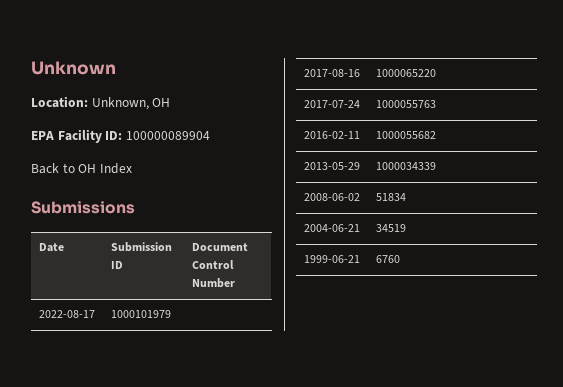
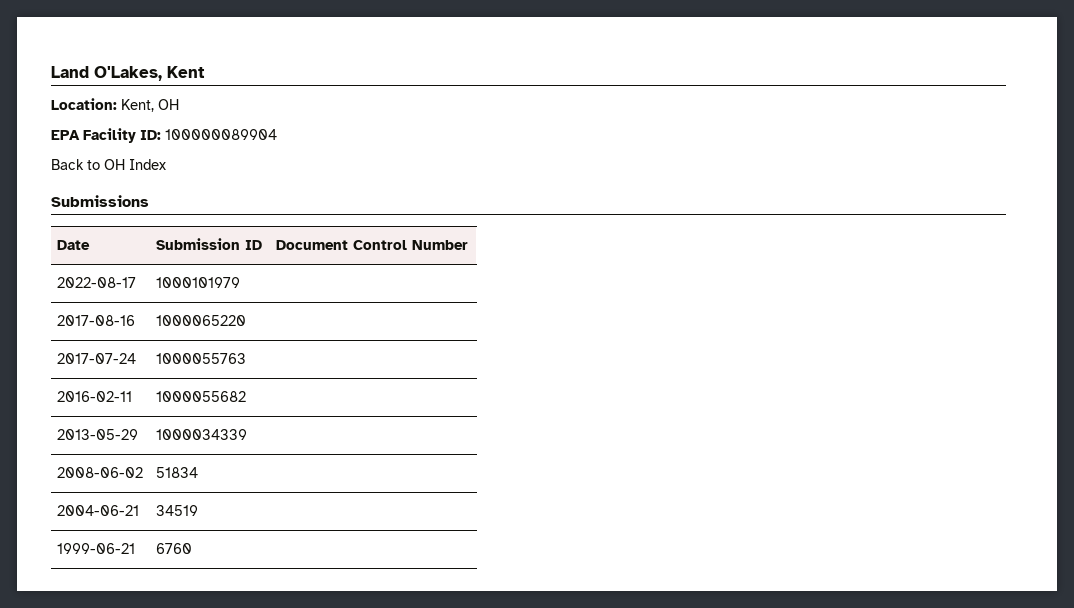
[31,61,116,75] Unknown -> [51,66,205,81] Land O'Lakes, Kent
[91,97,149,110] Unknown, -> [121,99,154,112] Kent,

